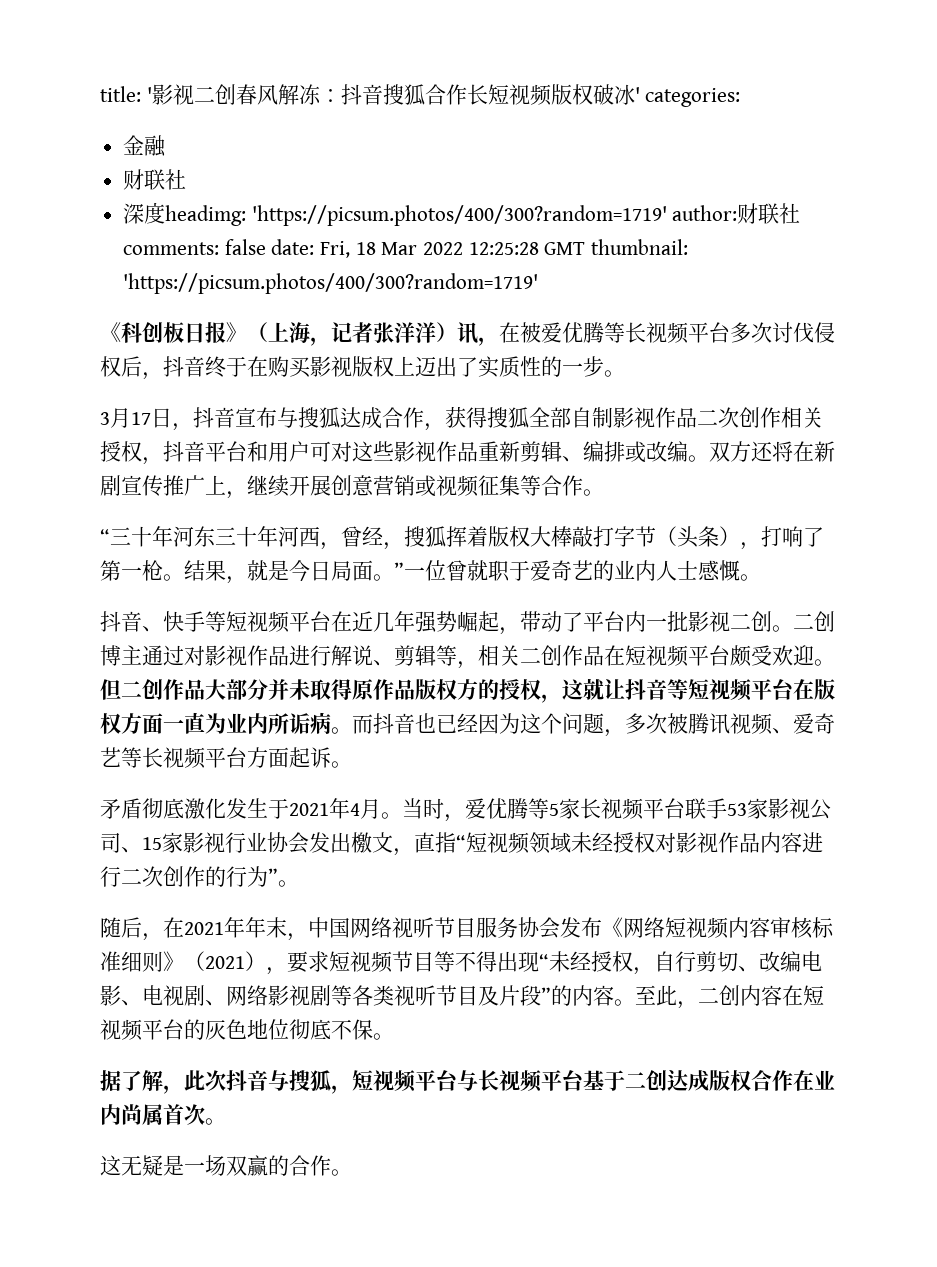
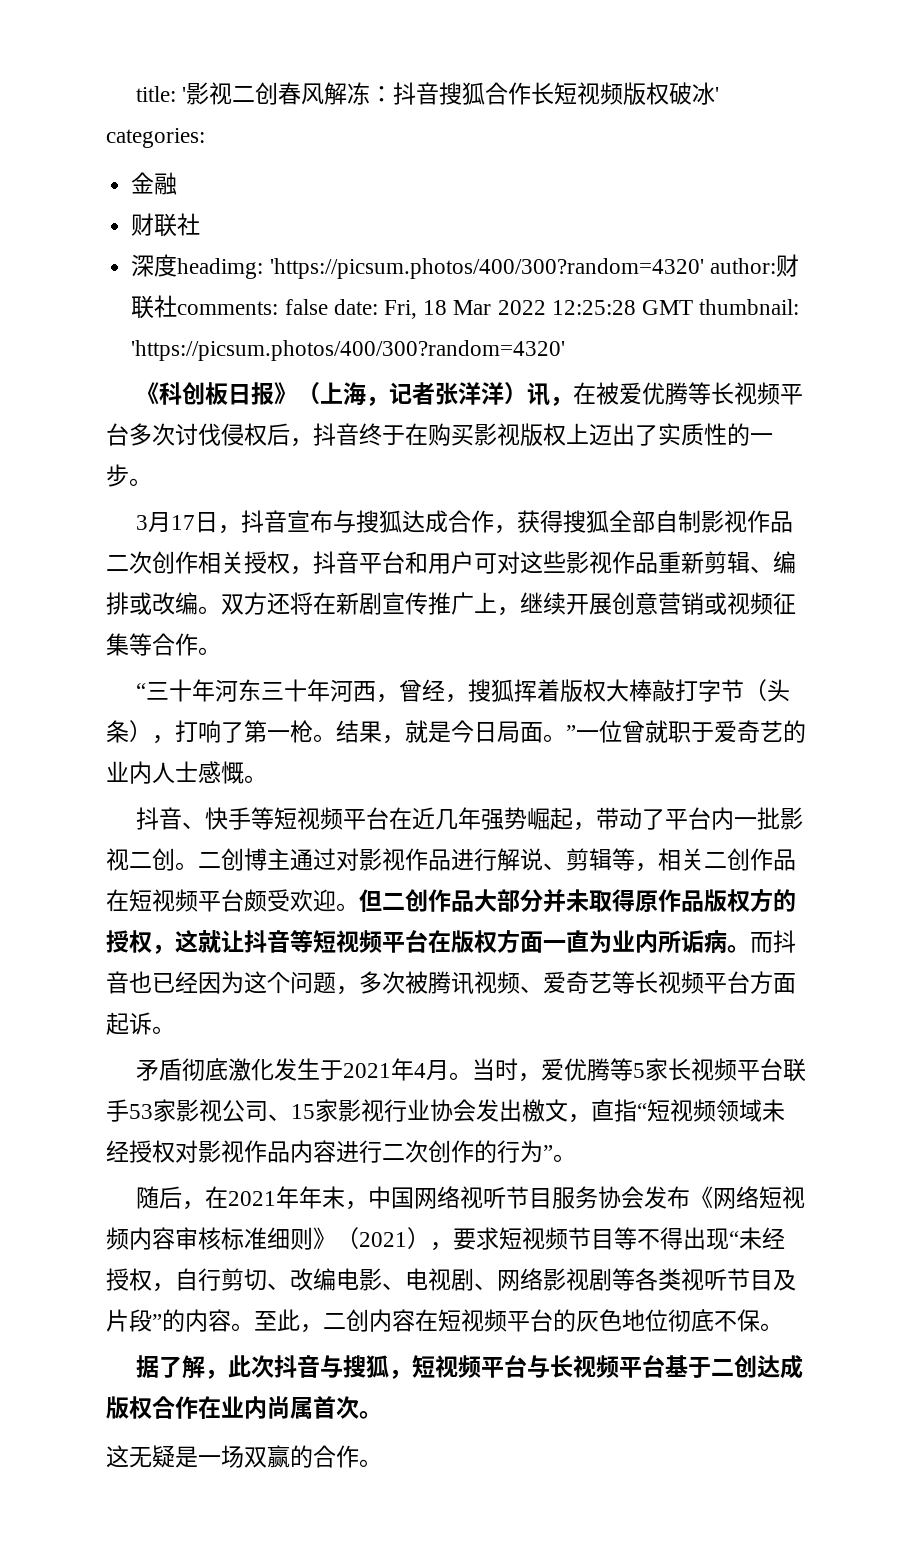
[251,205,667,226] 'https://picsum.photos/400/300?random=1719' -> [269,258,704,279] 'https://picsum.photos/400/300?random=4320'
[123,273,539,294] 'https://picsum.photos/400/300?random=1719' -> [131,340,566,361] 'https://picsum.photos/400/300?random=4320'

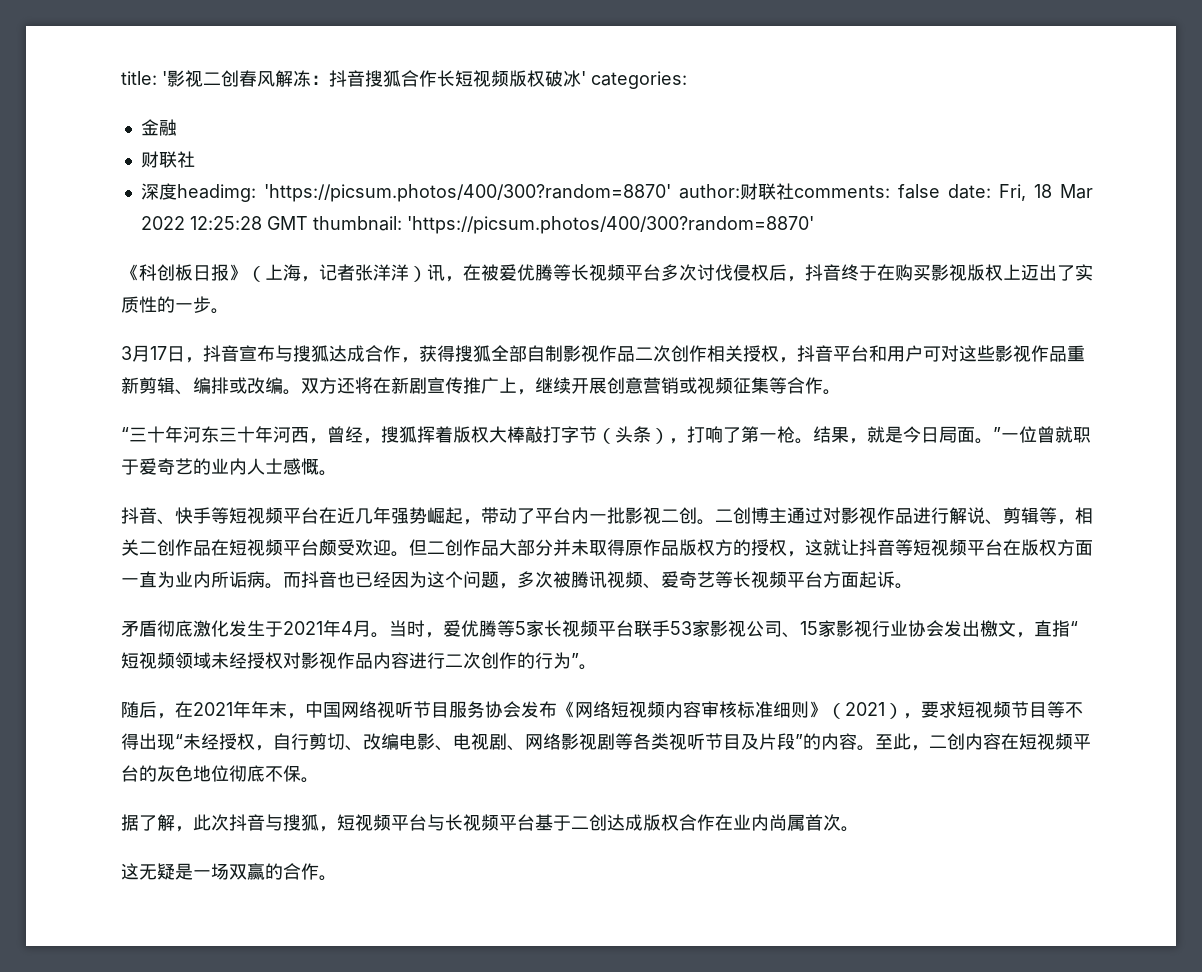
[269,258,704,279] 'https://picsum.photos/400/300?random=4320' -> [263,184,671,202] 'https://picsum.photos/400/300?random=8870'
[131,340,566,361] 'https://picsum.photos/400/300?random=4320' -> [406,216,814,234] 'https://picsum.photos/400/300?random=8870'

